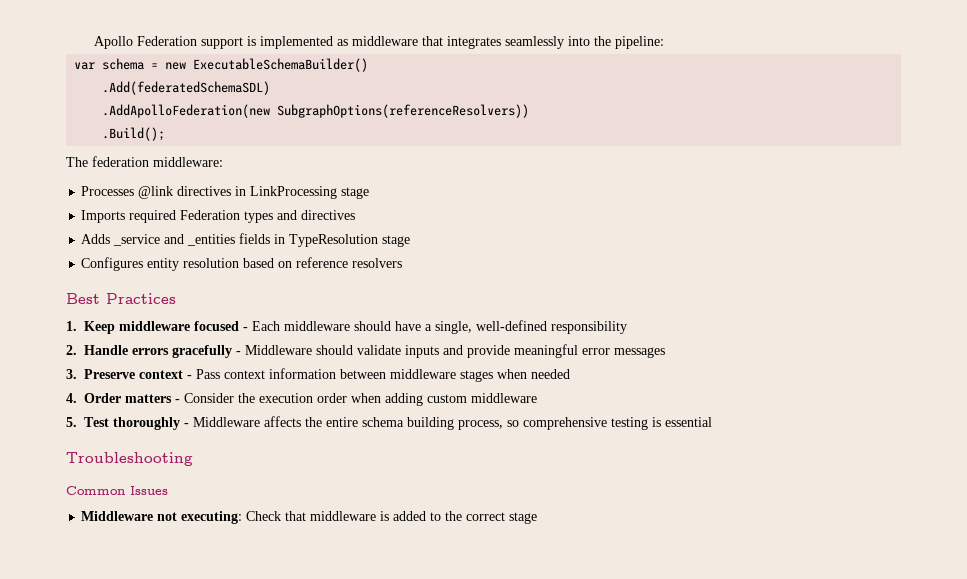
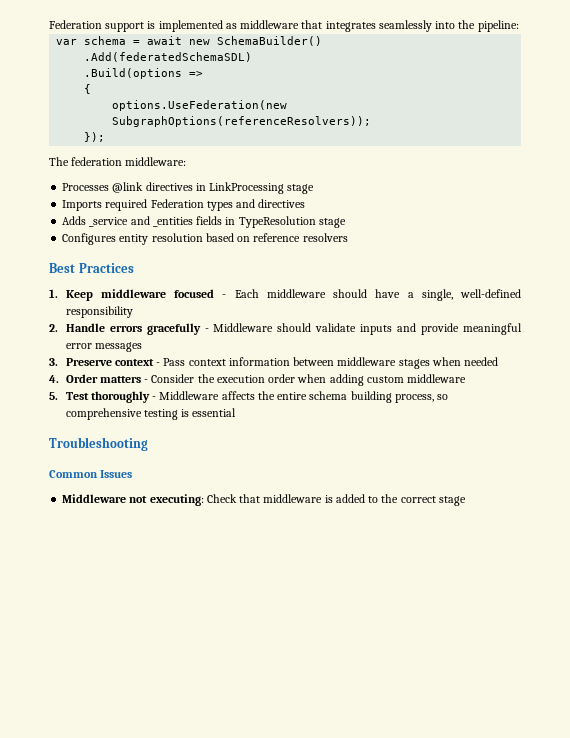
[93,36,133,49] Apollo -> (49, 24) none
[165,58,369,72] [102,81,271,95] [102,104,530,118] [102,127,166,141] new ExecutableSchemaBuilder() // .Add(federatedSchemaSDL) // .AddApolloFederation(new SubgraphOptions(referenceResolvers)) // .Build(); -> [147,36,323,46] [84,52,253,62] [84,68,204,79] [84,84,92,94] [112,100,288,111] [112,116,372,127] [84,132,106,142] await new SchemaBuilder() // .Add(federatedSchemaSDL) // .Build(options => // { // options.UseFederation(new SubgraphOptions(referenceResolvers)); // });

